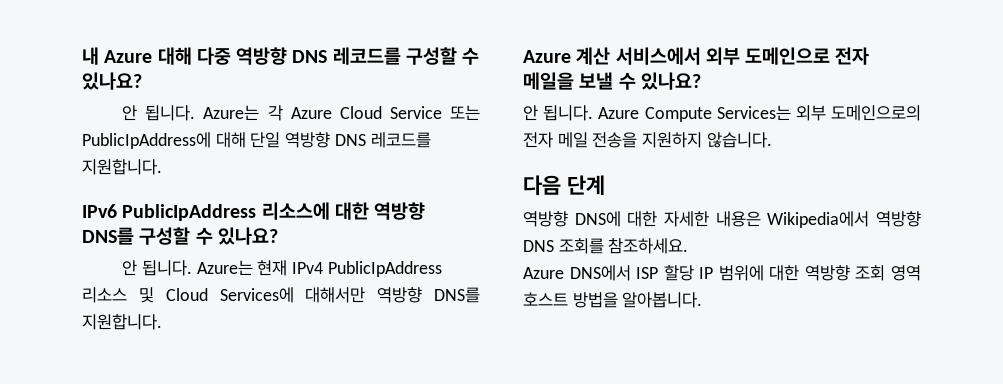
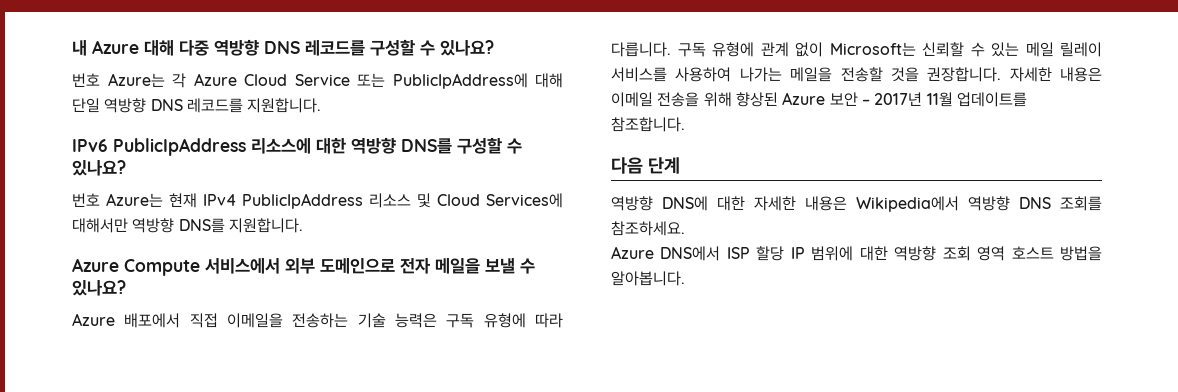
[122,105,196,121] 안 됩니다. -> [72,73,100,87] 번호
[122,260,192,276] 안 됩니다. -> [72,193,100,207] 번호
[576,47,611,65] 계산 -> [124,259,200,276] Compute
[523,105,921,122] [523,132,772,148] 안 됩니다. Azure Compute Services는 외부 도메인으로의 전자 메일 전송을 지원하지 않습니다. -> [72,313,563,328] [611,42,1102,57] [611,67,1102,82] [611,92,1027,107] [611,117,685,132] Azure 배포에서 직접 이메일을 전송하는 기술 능력은 구독 유형에 따라 다릅니다. 구독 유형에 관계 없이 Microsoft는 신뢰할 수 있는 메일 릴레이 서비스를 사용하여 나가는 메일을 전송할 것을 권장합니다. 자세한 내용은 이메일 전송을 위해 향상된 Azure 보안 – 2017년 11월 업데이트를 참조합니다.

